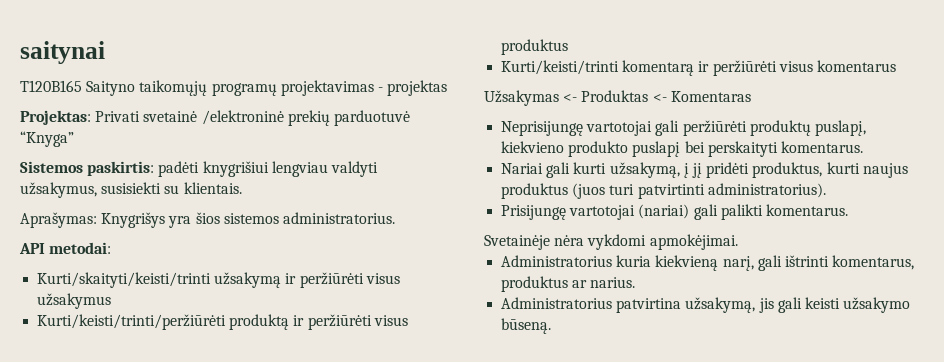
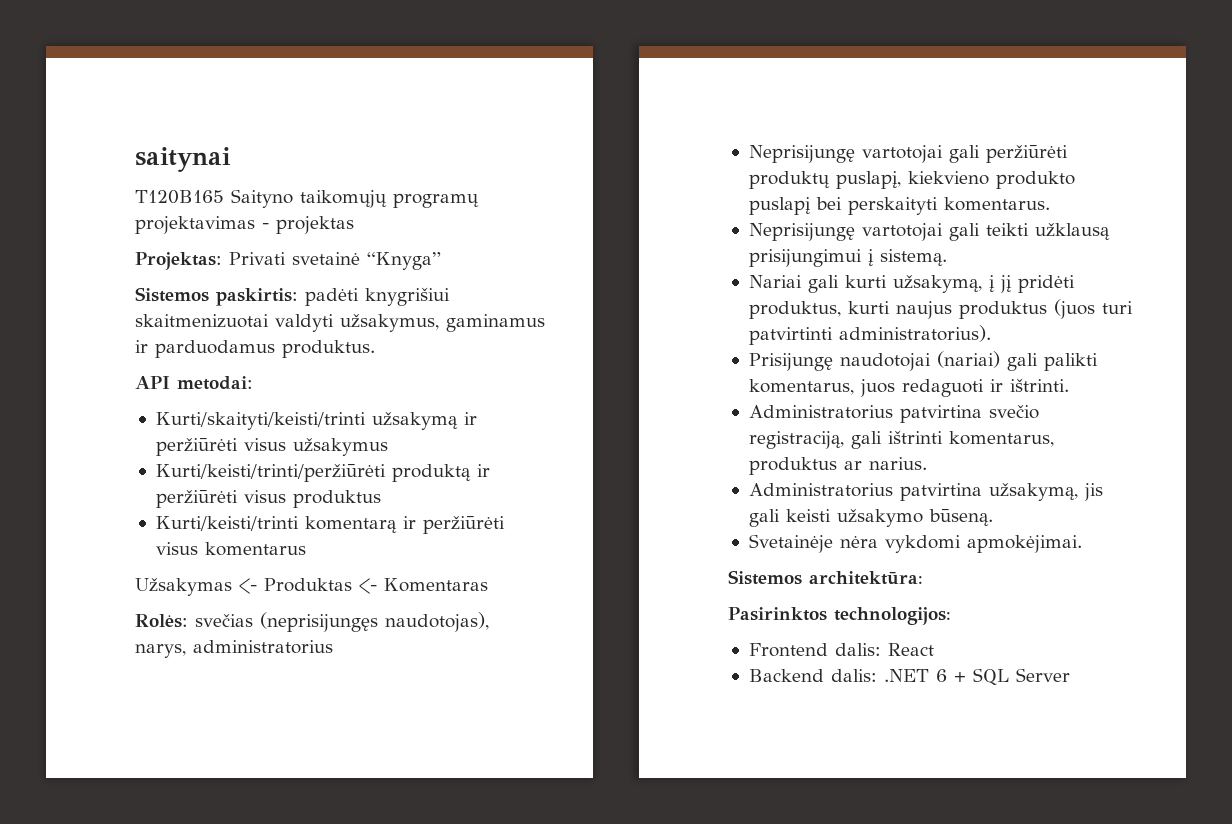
[201,110,410,126] /elektroninė prekių parduotuvė -> (360, 258) none
[271,161,328,177] lengviau -> [135,314,269,328] skaitmenizuotai
[101,182,242,194] [20,212,395,228] susisiekti su klientais. // Aprašymas: Knygrišys yra šios sistemos administratorius. -> [446,314,545,332] [135,340,375,358] gaminamus ir parduodamus produktus.
(751, 96) none -> [135,612,489,632] [135,640,333,658] // Rolės: svečias (neprisijungęs naudotojas), narys, administratorius
(863, 147) none -> [748,223,1110,241] [748,249,947,267] // Neprisijungę vartotojai gali teikti užklausą prisijungimui į sistemą.
[569,205,636,220] vartotojai -> [839,353,931,371] naudotojai
[765,204,848,216] [484,234,738,250] [501,255,754,271] komentarus. // Svetainėje nėra vykdomi apmokėjimai. // Administratorius kuria kiekvieną narį, -> [748,378,1069,397] [748,405,1039,423] [748,431,844,449] komentarus, juos redaguoti ir ištrinti. // Administratorius patvirtina svečio registraciją,
(552, 326) none -> [748,534,1082,553] [728,570,923,585] [728,607,951,625] [748,643,934,657] [748,668,1070,686] // Svetainėje nėra vykdomi apmokėjimai. // Sistemos architektūra: // Pasirinktos technologijos: // Frontend dalis: React // Backend dalis: .NET 6 + SQL Server

